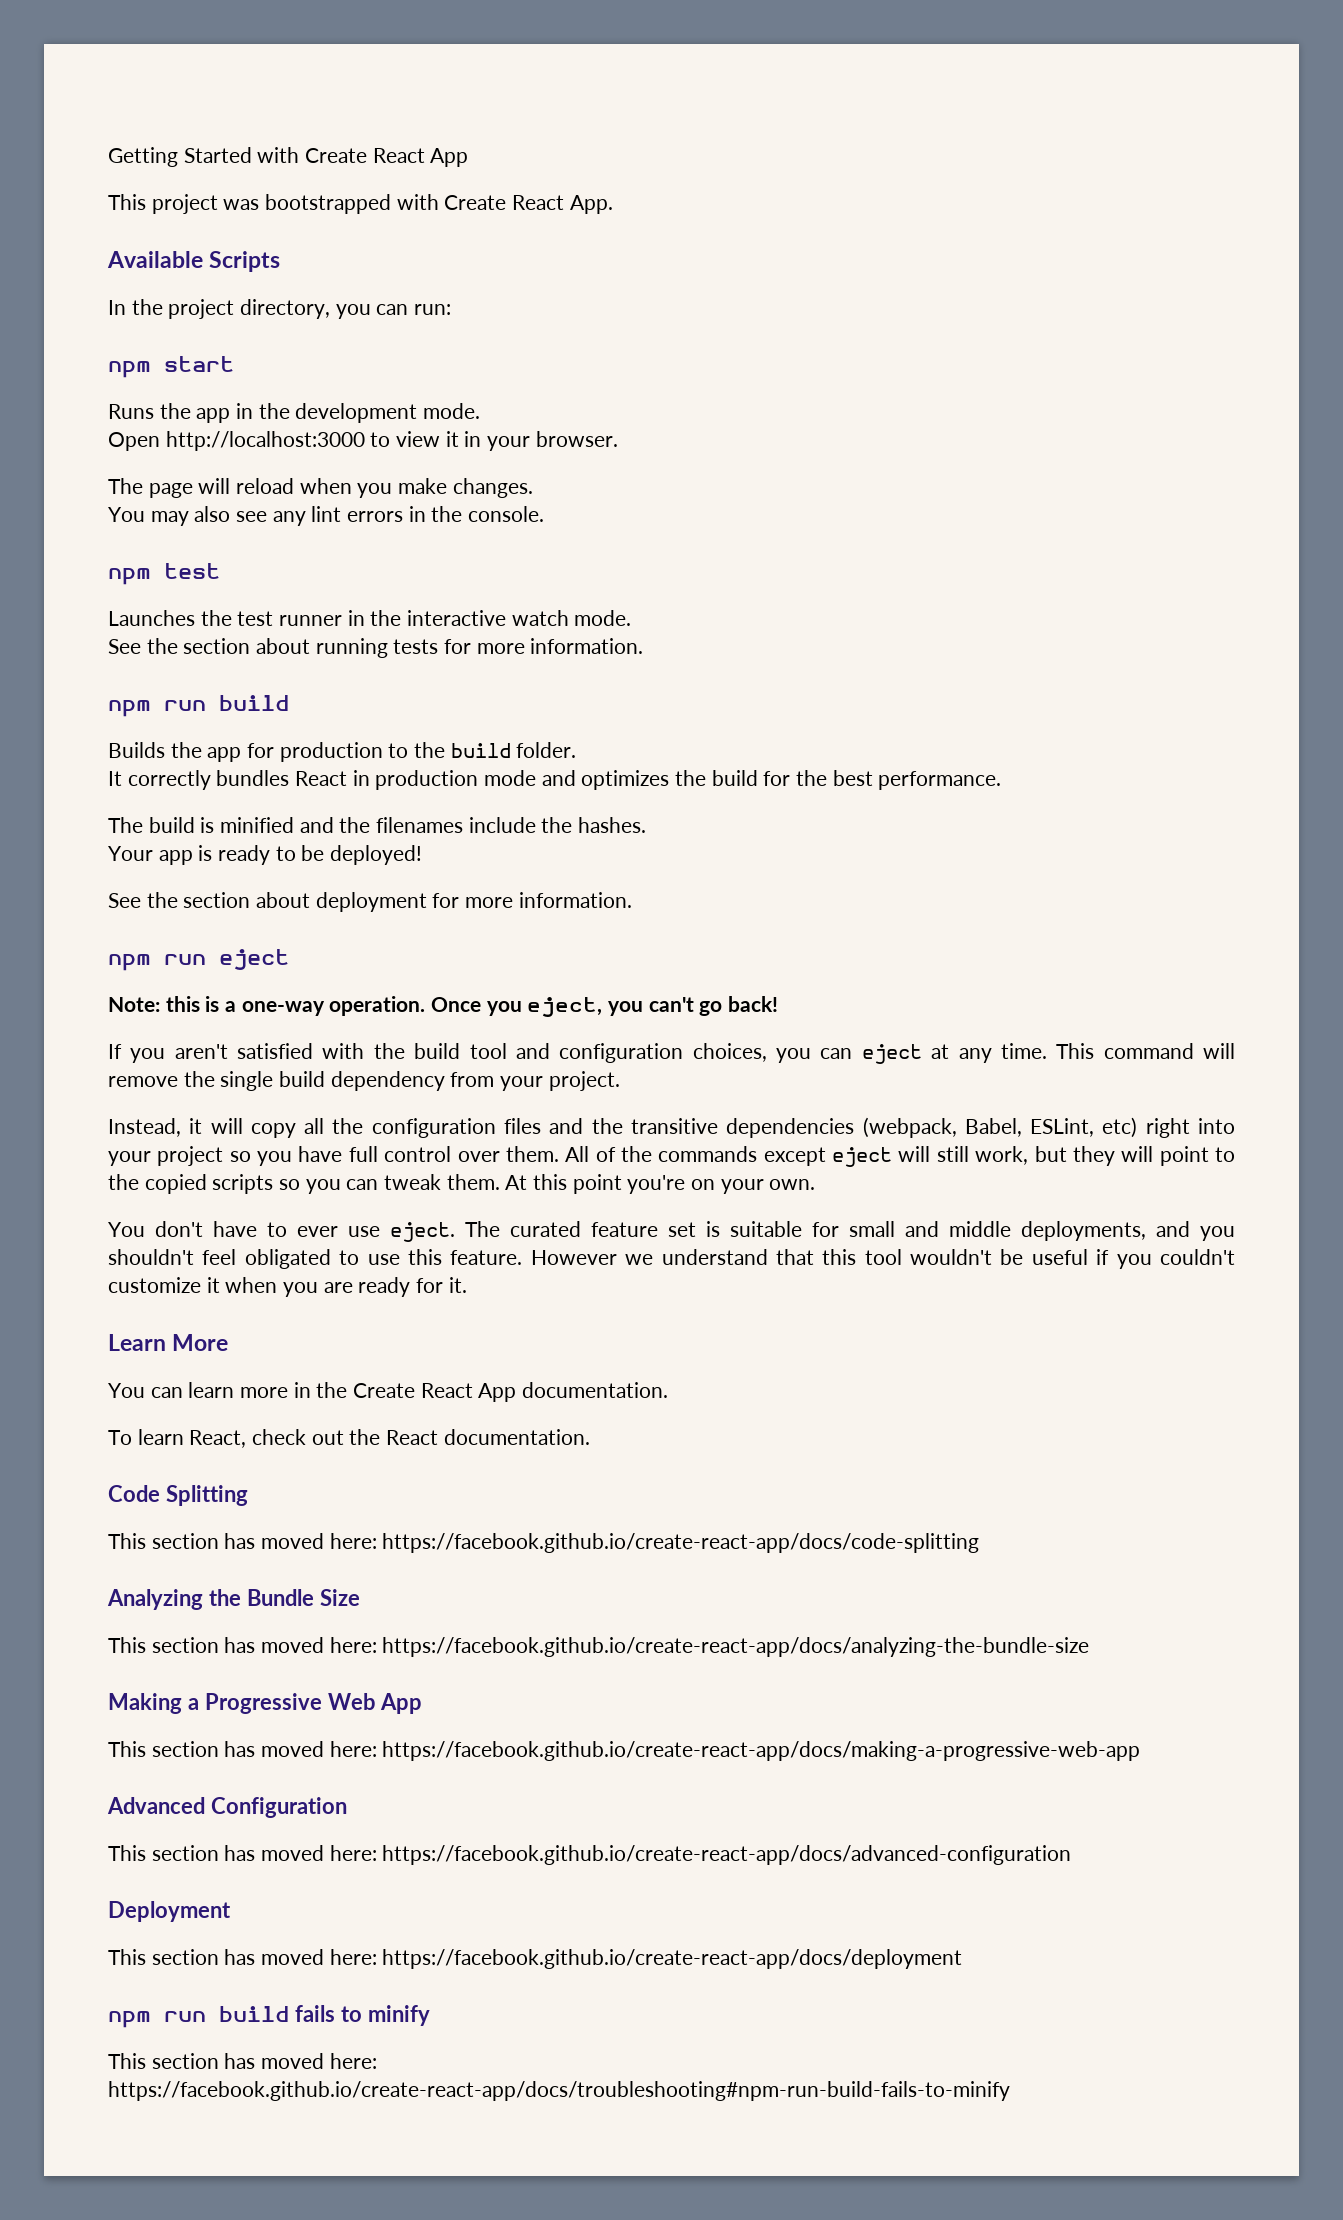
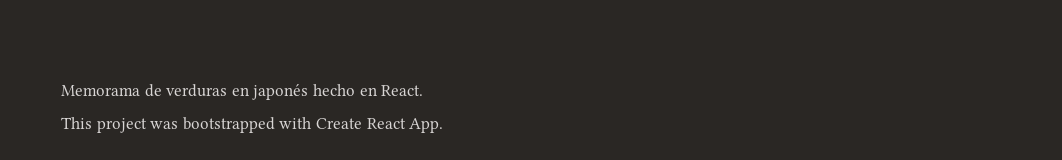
[108,147,469,167] Getting Started with Create React App -> [61,84,424,100] Memorama de verduras en japonés hecho en React.
[107,251,281,272] [108,299,452,319] [108,356,234,378] [108,403,481,423] [108,431,618,451] [108,478,533,498] [108,506,545,526] [108,563,220,585] [108,610,632,626] [108,638,644,658] [108,695,289,717] [108,742,577,762] [108,770,1002,790] [108,817,647,833] [108,845,423,865] [108,892,632,912] [108,949,289,971] [108,996,779,1017] [108,1043,1235,1064] [108,1071,620,1091] [108,1117,1235,1138] [108,1146,1235,1167] [108,1174,816,1194] [108,1221,1235,1242] [108,1249,1236,1269] [108,1277,467,1297] [108,1334,229,1351] [108,1382,669,1402] [108,1429,590,1448] [108,1485,248,1506] [108,1533,980,1553] [107,1589,360,1610] [108,1637,1090,1657] [108,1693,422,1714] [108,1741,1141,1761] [107,1797,347,1818] [108,1845,1072,1865] [108,1901,231,1922] [108,1949,963,1969] [108,2005,430,2028] [108,2053,377,2069] [108,2081,1010,2101] // Available Scripts // In the project directory, you can run: // npm start // Runs the app in the development mode. // Open http://localhost:3000 to view it in your browser. // The page will reload when you make changes. // You may also see any lint errors in the console. // npm test // Launches the test runner in the interactive watch mode. // See the section about running tests for more information. // npm run build // Builds the app for production to the build folder. // It correctly bundles React in production mode and optimizes the build for the best performance. // The build is minified and the filenames include the hashes. // Your app is ready to be deployed! // See the section about deployment for more information. // npm run eject // Note: this is a one-way operation. Once you eject, you can't go back! // If you aren't satisfied with the build tool and configuration choices, you can eject at any time. This command will remove the single build dependency from your project. // Instead, it will copy all the configuration files and the transitive dependencies (webpack, Babel, ESLint, etc) right into your project so you have full control over them. All of the commands except eject will still work, but they will point to the copied scripts so you can tweak them. At this point you're on your own. // You don't have to ever use eject. The curated feature set is suitable for small and middle deployments, and you shouldn't feel obligated to use this feature. However we understand that this tool wouldn't be useful if you couldn't customize it when you are ready for it. // Learn More // You can learn more in the Create React App documentation. // To learn React, check out the React documentation. // Code Splitting // This section has moved here: https://facebook.github.io/create-react-app/docs/code-splitting // Analyzing the Bundle Size // This section has moved here: https://facebook.github.io/create-react-app/docs/analyzing-the-bundle-size // Making a Progressive Web App // This section has moved here: https://facebook.github.io/create-react-app/docs/making-a-progressive-web-app // Advanced Configuration // This section has moved here: https://facebook.github.io/create-react-app/docs/advanced-configuration // Deployment // This section has moved here: https://facebook.github.io/create-react-app/docs/deployment // npm run build fails to minify // This section has moved here: https://facebook.github.io/create-react-app/docs/troubleshooting#npm-run-build-fails-to-minify -> (444, 125) none

